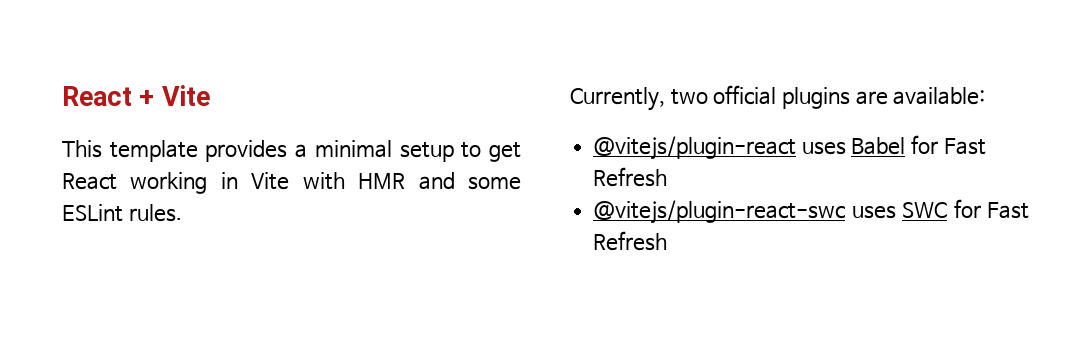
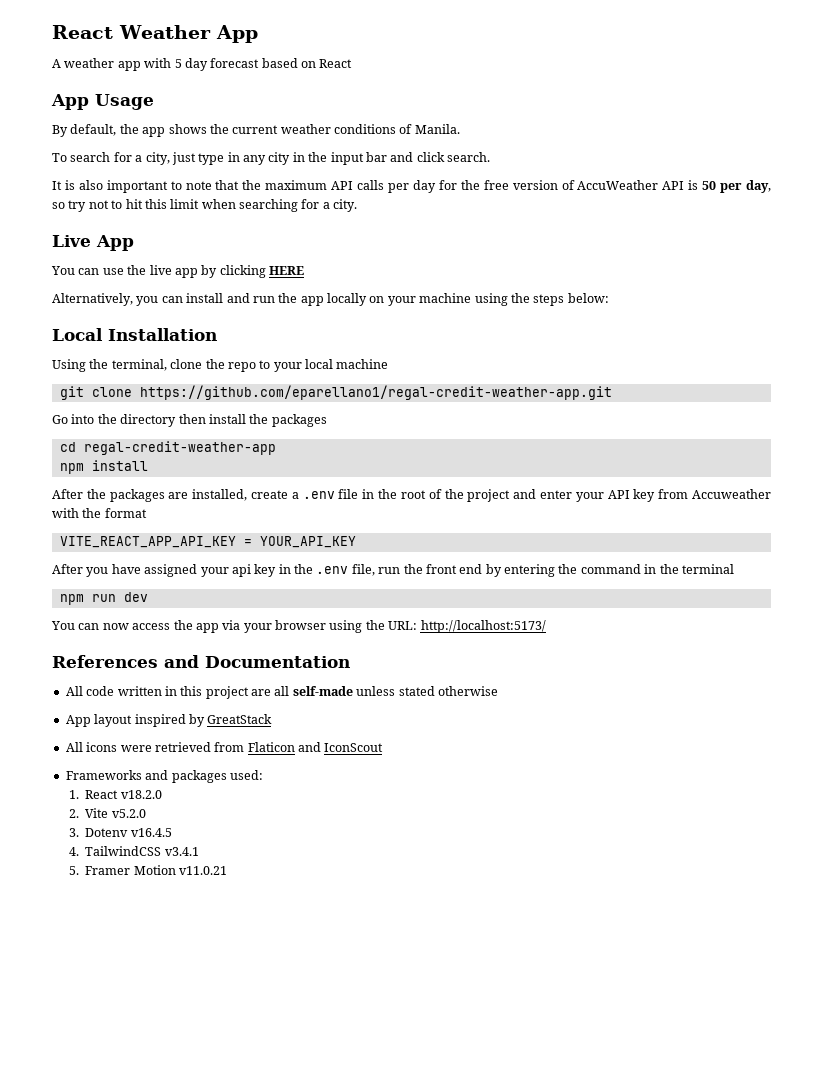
[62,85,210,106] [62,140,521,162] [62,172,521,194] [62,204,182,222] [570,85,986,111] [593,135,986,160] [593,167,668,187] [593,199,1030,224] [593,231,668,251] React + Vite // This template provides a minimal setup to get React working in Vite with HMR and some ESLint rules. // Currently, two official plugins are available: // @vitejs/plugin-react uses Babel for Fast Refresh // @vitejs/plugin-react-swc uses SWC for Fast Refresh -> [52,25,258,43] [52,58,353,71] [51,94,154,110] [52,124,460,137] [52,152,490,165] [52,180,772,193] [52,199,358,212] [52,235,134,251] [51,265,304,278] [52,293,609,306] [52,328,217,341] [52,359,389,372] [59,385,612,400] [52,414,327,427] [59,441,276,455] [59,460,148,474] [52,489,771,502] [52,508,147,518] [59,536,356,548] [52,564,734,577] [59,592,148,605] [51,620,546,633] [52,655,350,668] [65,686,498,699] [65,714,273,727] [65,742,384,752] [65,770,263,783] [68,790,162,799] [68,808,146,818] [68,828,172,837] [68,846,199,856] [68,865,228,875] React Weather App // A weather app with 5 day forecast based on React // App Usage // By default, the app shows the current weather conditions of Manila. // To search for a city, just type in any city in the input bar and click search. // It is also important to note that the maximum API calls per day for the free version of AccuWeather API is 50 per day, so try not to hit this limit when searching for a city. // Live App // You can use the live app by clicking HERE // Alternatively, you can install and run the app locally on your machine using the steps below: // Local Installation // Using the terminal, clone the repo to your local machine // git clone https://github.com/eparellano1/regal-credit-weather-app.git // Go into the directory then install the packages // cd regal-credit-weather-app // npm install // After the packages are installed, create a .env file in the root of the project and enter your API key from Accuweather with the format // VITE_REACT_APP_API_KEY = YOUR_API_KEY // After you have assigned your api key in the .env file, run the front end by entering the command in the terminal // npm run dev // You can now access the app via your browser using the URL: http://localhost:5173/ // References and Documentation // All code written in this project are all self-made unless stated otherwise // App layout inspired by GreatStack // All icons were retrieved from Flaticon and IconScout // Frameworks and packages used: // 1. React v18.2.0 // 2. Vite v5.2.0 // 3. Dotenv v16.4.5 // 4. TailwindCSS v3.4.1 // 5. Framer Motion v11.0.21

